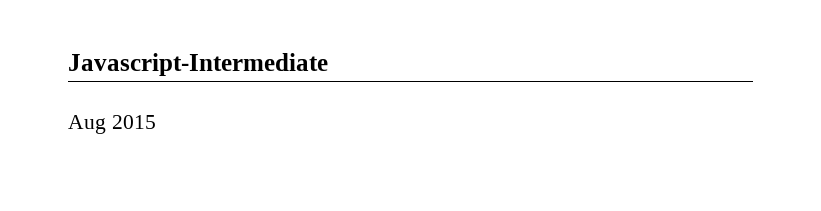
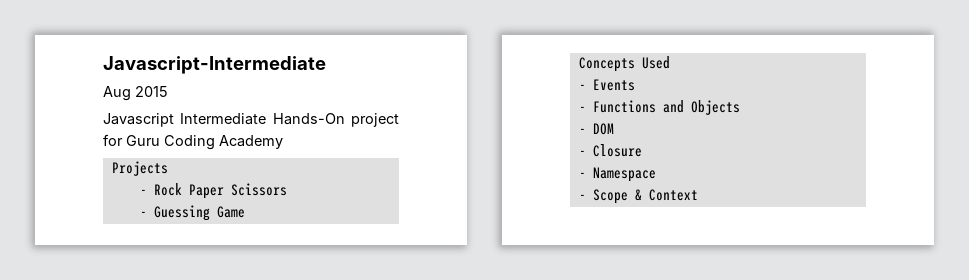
(156, 122) none -> [103,113,399,127] [103,134,283,150] [111,161,168,176] [139,183,287,199] [139,205,245,221] [578,56,670,72] [578,79,635,91] [578,100,740,115] [578,123,614,135] [578,144,642,157] [578,167,656,182] [578,189,698,204] // Javascript Intermediate Hands-On project for Guru Coding Academy // Projects // - Rock Paper Scissors // - Guessing Game // Concepts Used // - Events // - Functions and Objects // - DOM // - Closure // - Namespace // - Scope & Context

